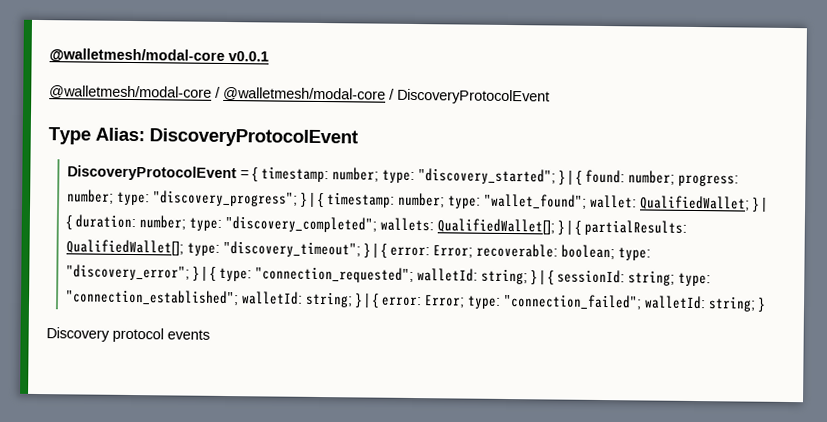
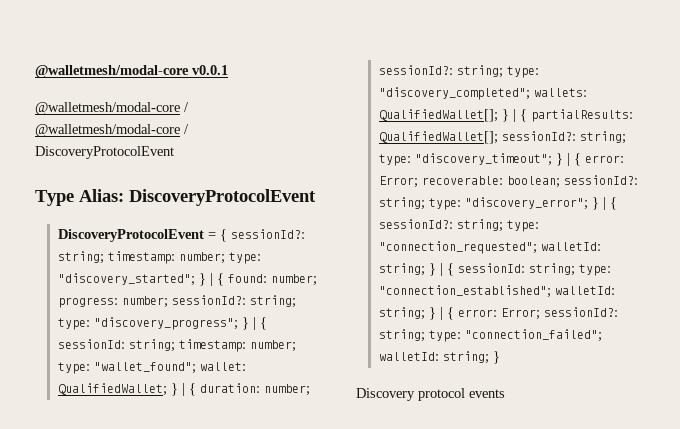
(258, 174) none -> [230,229,305,239] [57,251,104,264] sessionId?: string;
(114, 196) none -> [171,295,296,308] sessionId?: string;
(324, 200) none -> [57,339,175,352] sessionId: string;
(186, 222) none -> [378,65,503,78] sessionId?: string;
(184, 247) none -> [501,131,626,144] sessionId?: string;
(615, 252) none -> [563,175,638,185] [378,197,425,210] sessionId?: string;
(216, 273) none -> [378,219,503,232] sessionId?: string;
(465, 301) none -> [543,307,618,317] [378,329,425,342] sessionId?: string;

